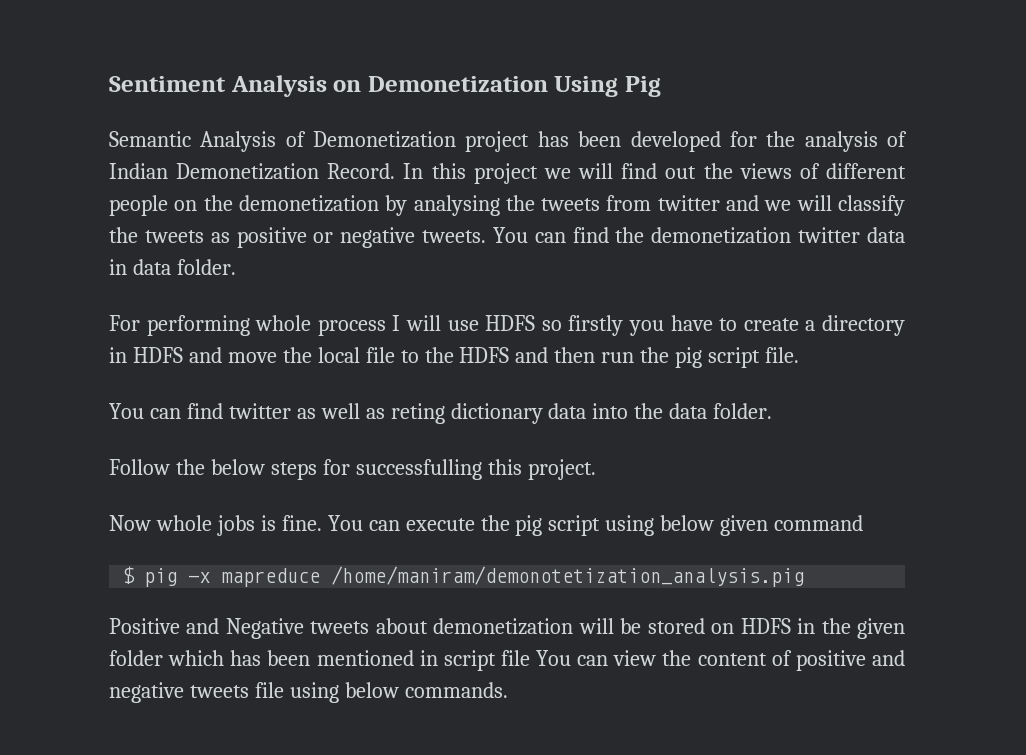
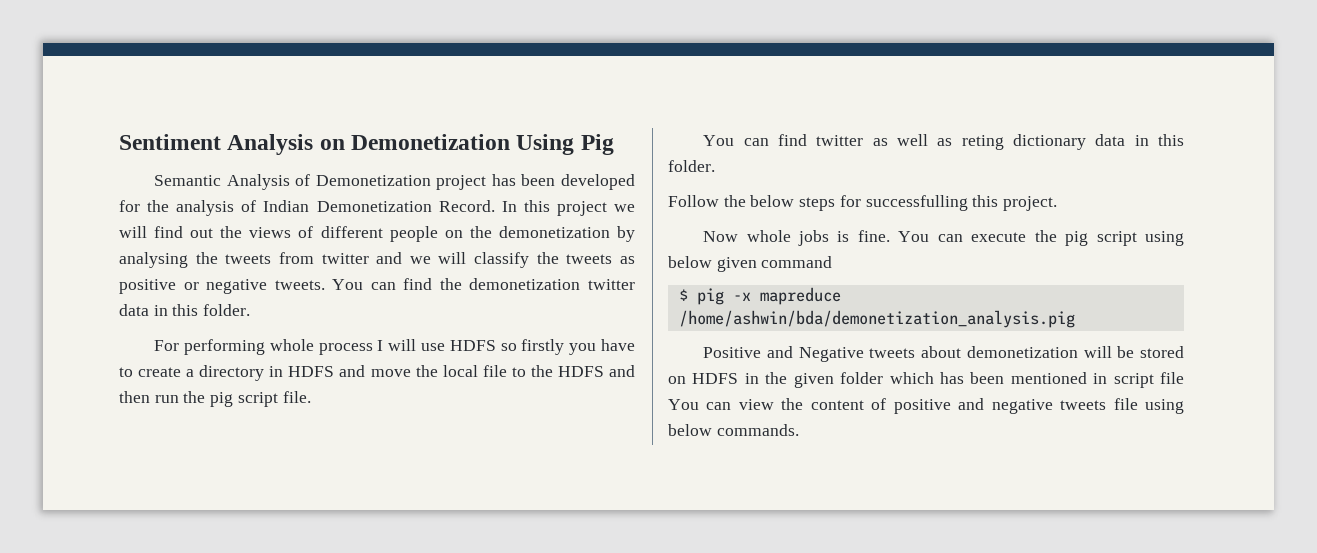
[132,259,171,275] data -> [172,304,199,316] this
[592,403,708,419] into the data -> [1134,134,1184,146] in this
[331,566,805,587] /home/maniram/demonotetization_analysis.pig -> [678,310,1075,328] /home/ashwin/bda/demonetization_analysis.pig

